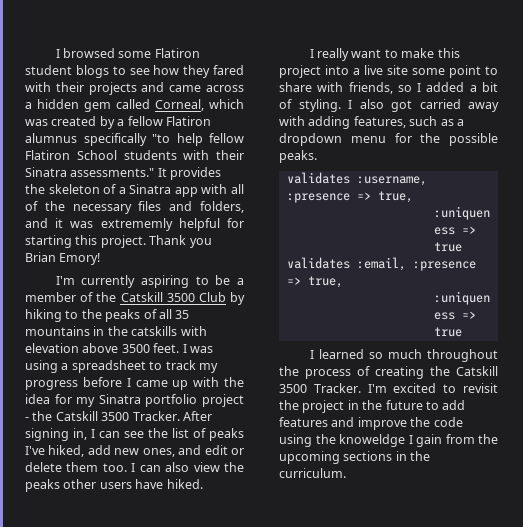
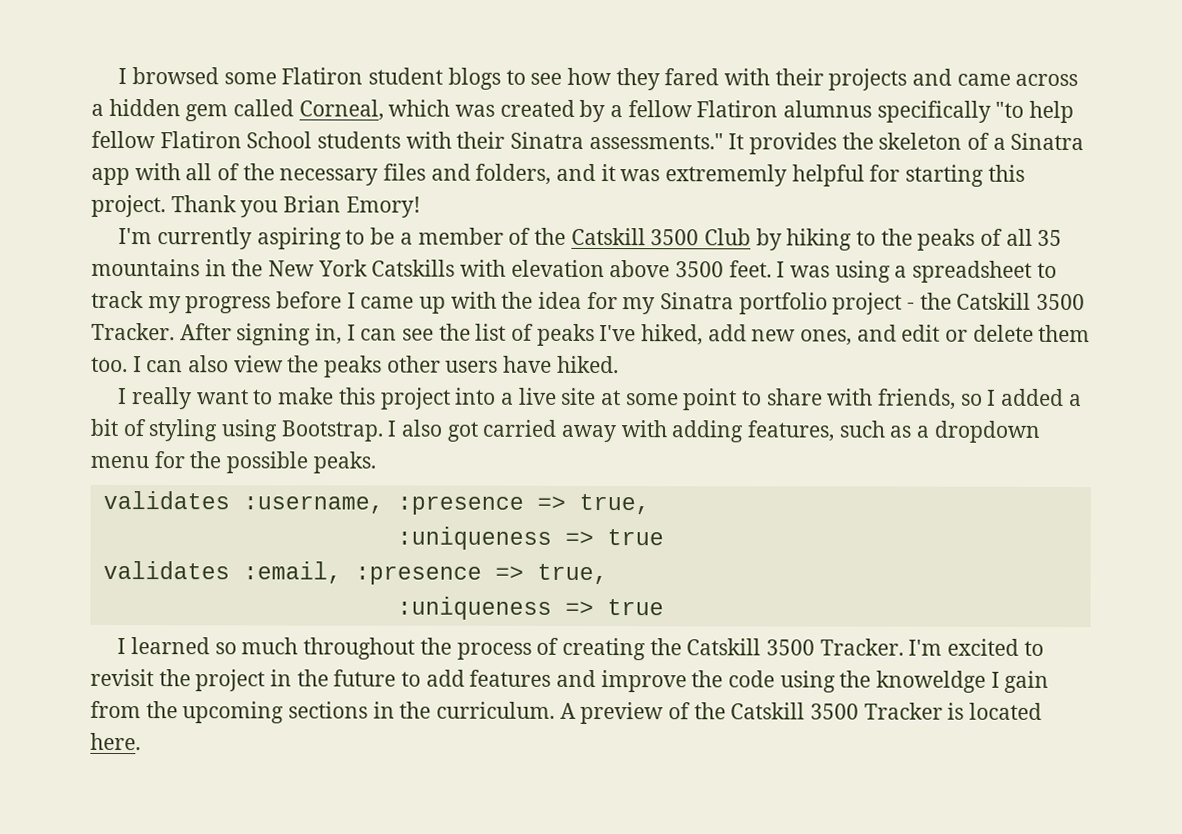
[131,326,178,336] catskills -> [268,259,456,277] New York Catskills
(408, 70) none -> [600,390,621,406] at
[298,99,341,112] styling. -> [148,419,383,442] styling using Bootstrap.
(346, 473) none -> [559,701,1043,725] [90,732,141,751] A preview of the Catskill 3500 Tracker is located here.

